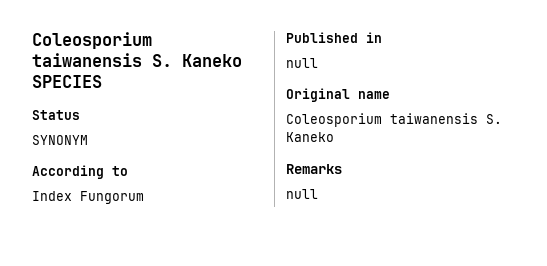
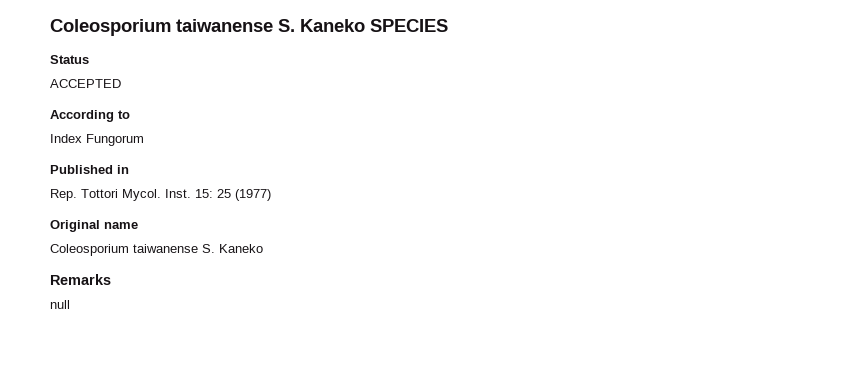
[32,32,152,49] [32,53,142,67] Coleosporium taiwanensis -> [50,19,273,36] Coleosporium taiwanense
[32,135,88,145] SYNONYM -> [50,79,121,88] ACCEPTED
[286,58,318,68] null -> [50,189,271,201] Rep. Tottori Mycol. Inst. 15: 25 (1977)
[390,113,478,124] taiwanensis -> [133,244,198,253] taiwanense

